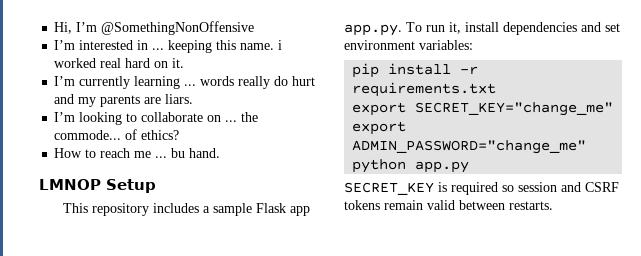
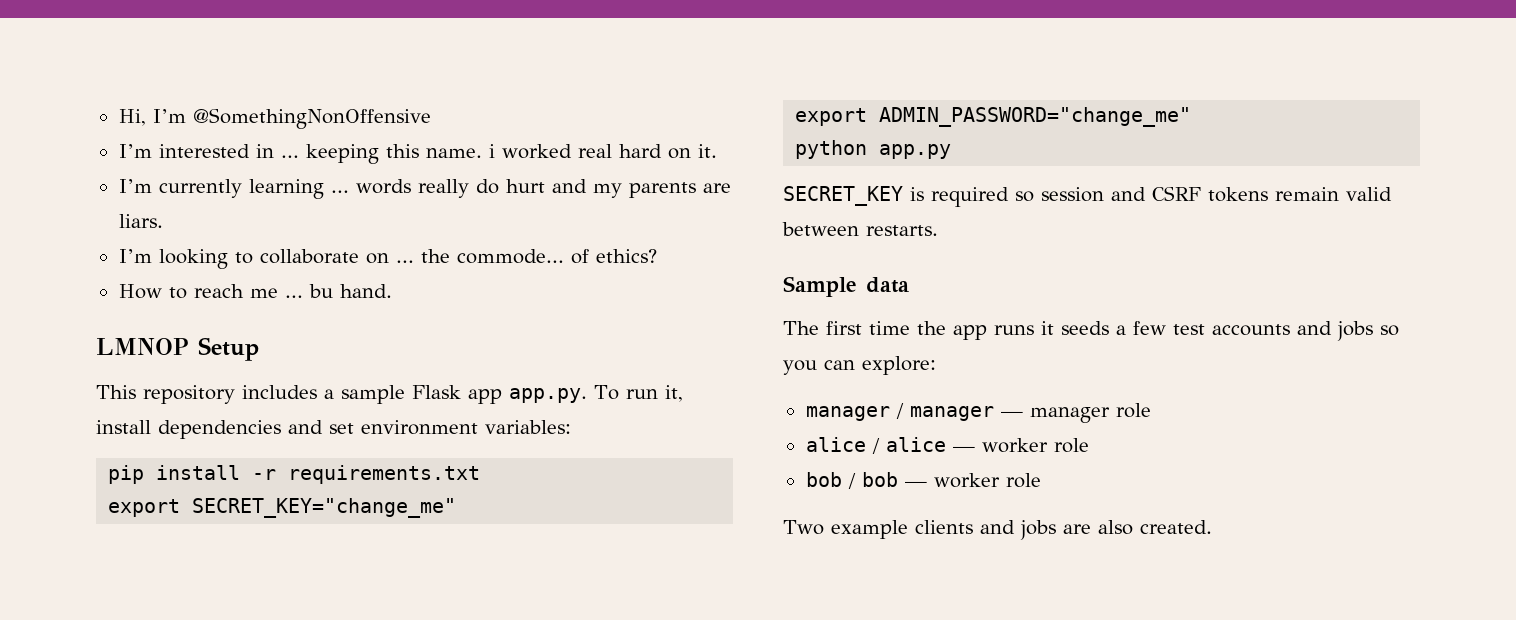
(553, 205) none -> [783,276,909,297] [783,321,1399,341] [783,356,936,375] [805,403,1151,423] [805,437,1089,454] [805,472,1041,489] [783,520,1212,540] // Sample data // The first time the app runs it seeds a few test accounts and jobs so you can explore: // manager / manager — manager role // alice / alice — worker role // bob / bob — worker role // Two example clients and jobs are also created.

